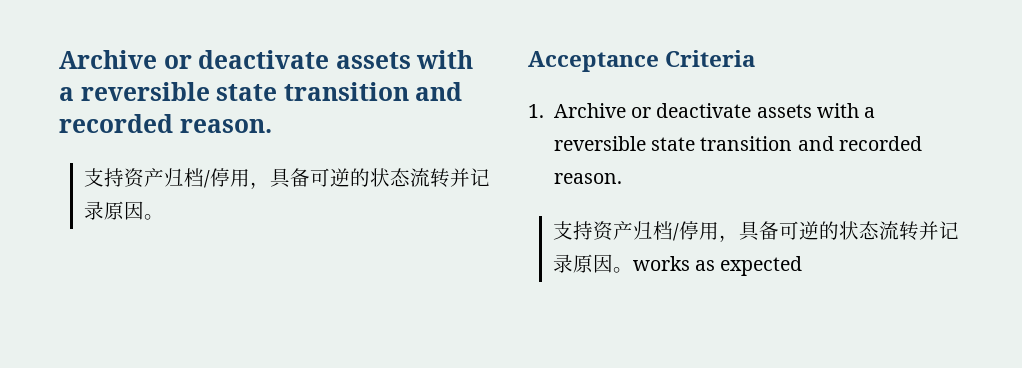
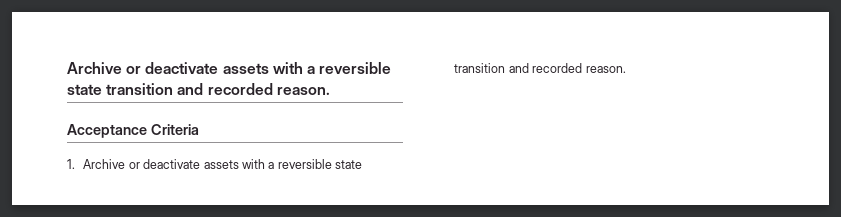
[83,168,490,189] [83,201,164,220] // 支持资产归档/停用，具备可逆的状态流转并记录原因。 -> (330, 91) none
[552,221,959,242] [552,254,803,276] // 支持资产归档/停用，具备可逆的状态流转并记录原因。works as expected -> (626, 69) none

